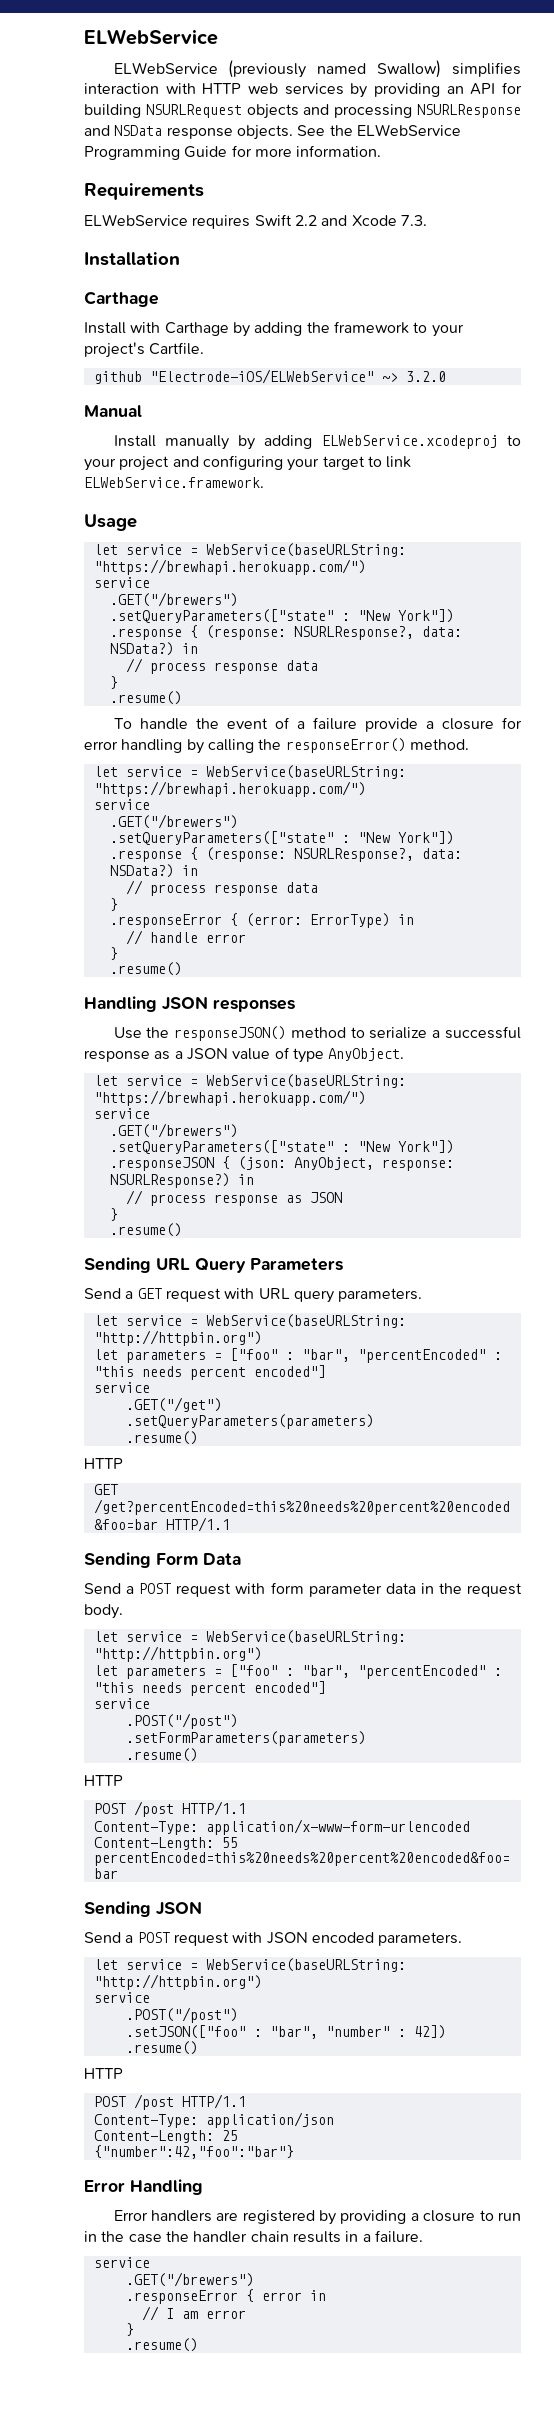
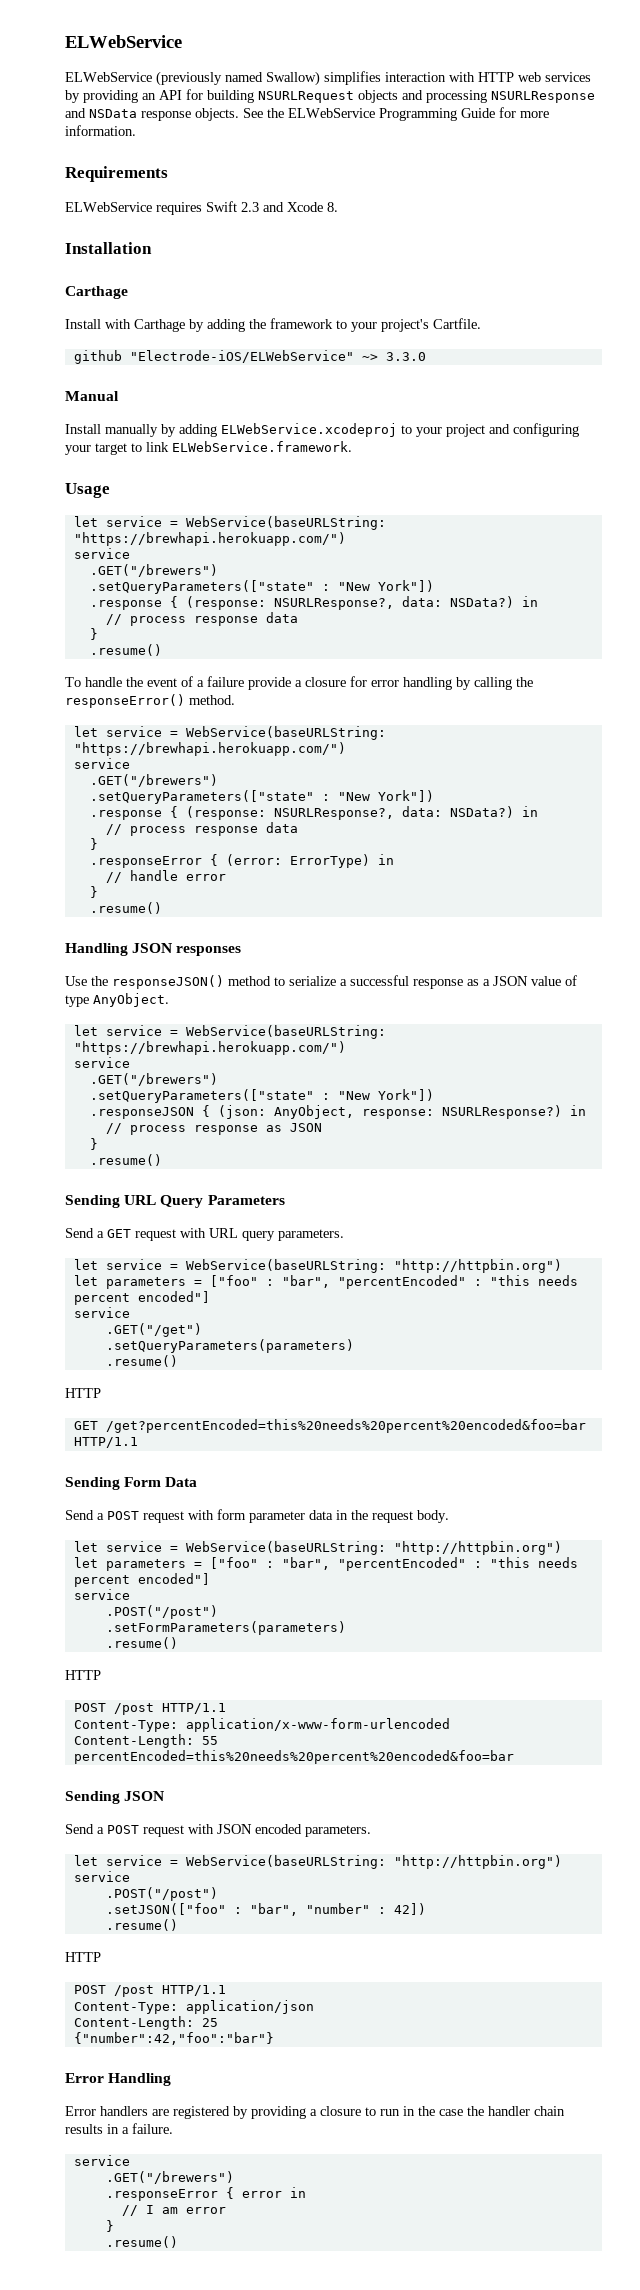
[294,215,317,226] 2.2 -> [241,202,259,212] 2.3
[400,215,427,226] 7.3. -> [327,202,338,212] 8.
[405,371,446,382] 3.2.0 -> [385,352,426,361] 3.3.0

